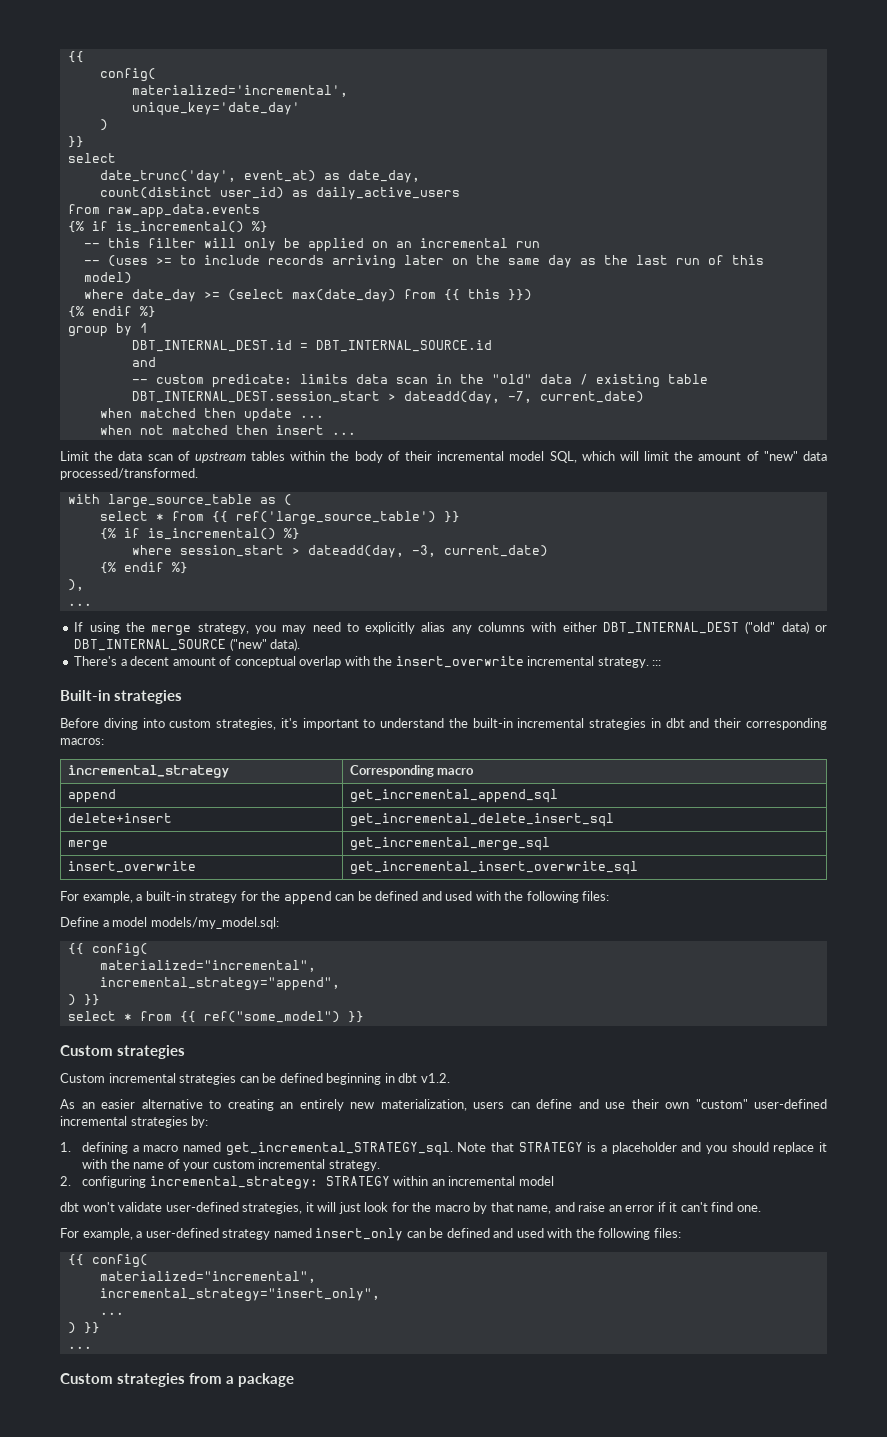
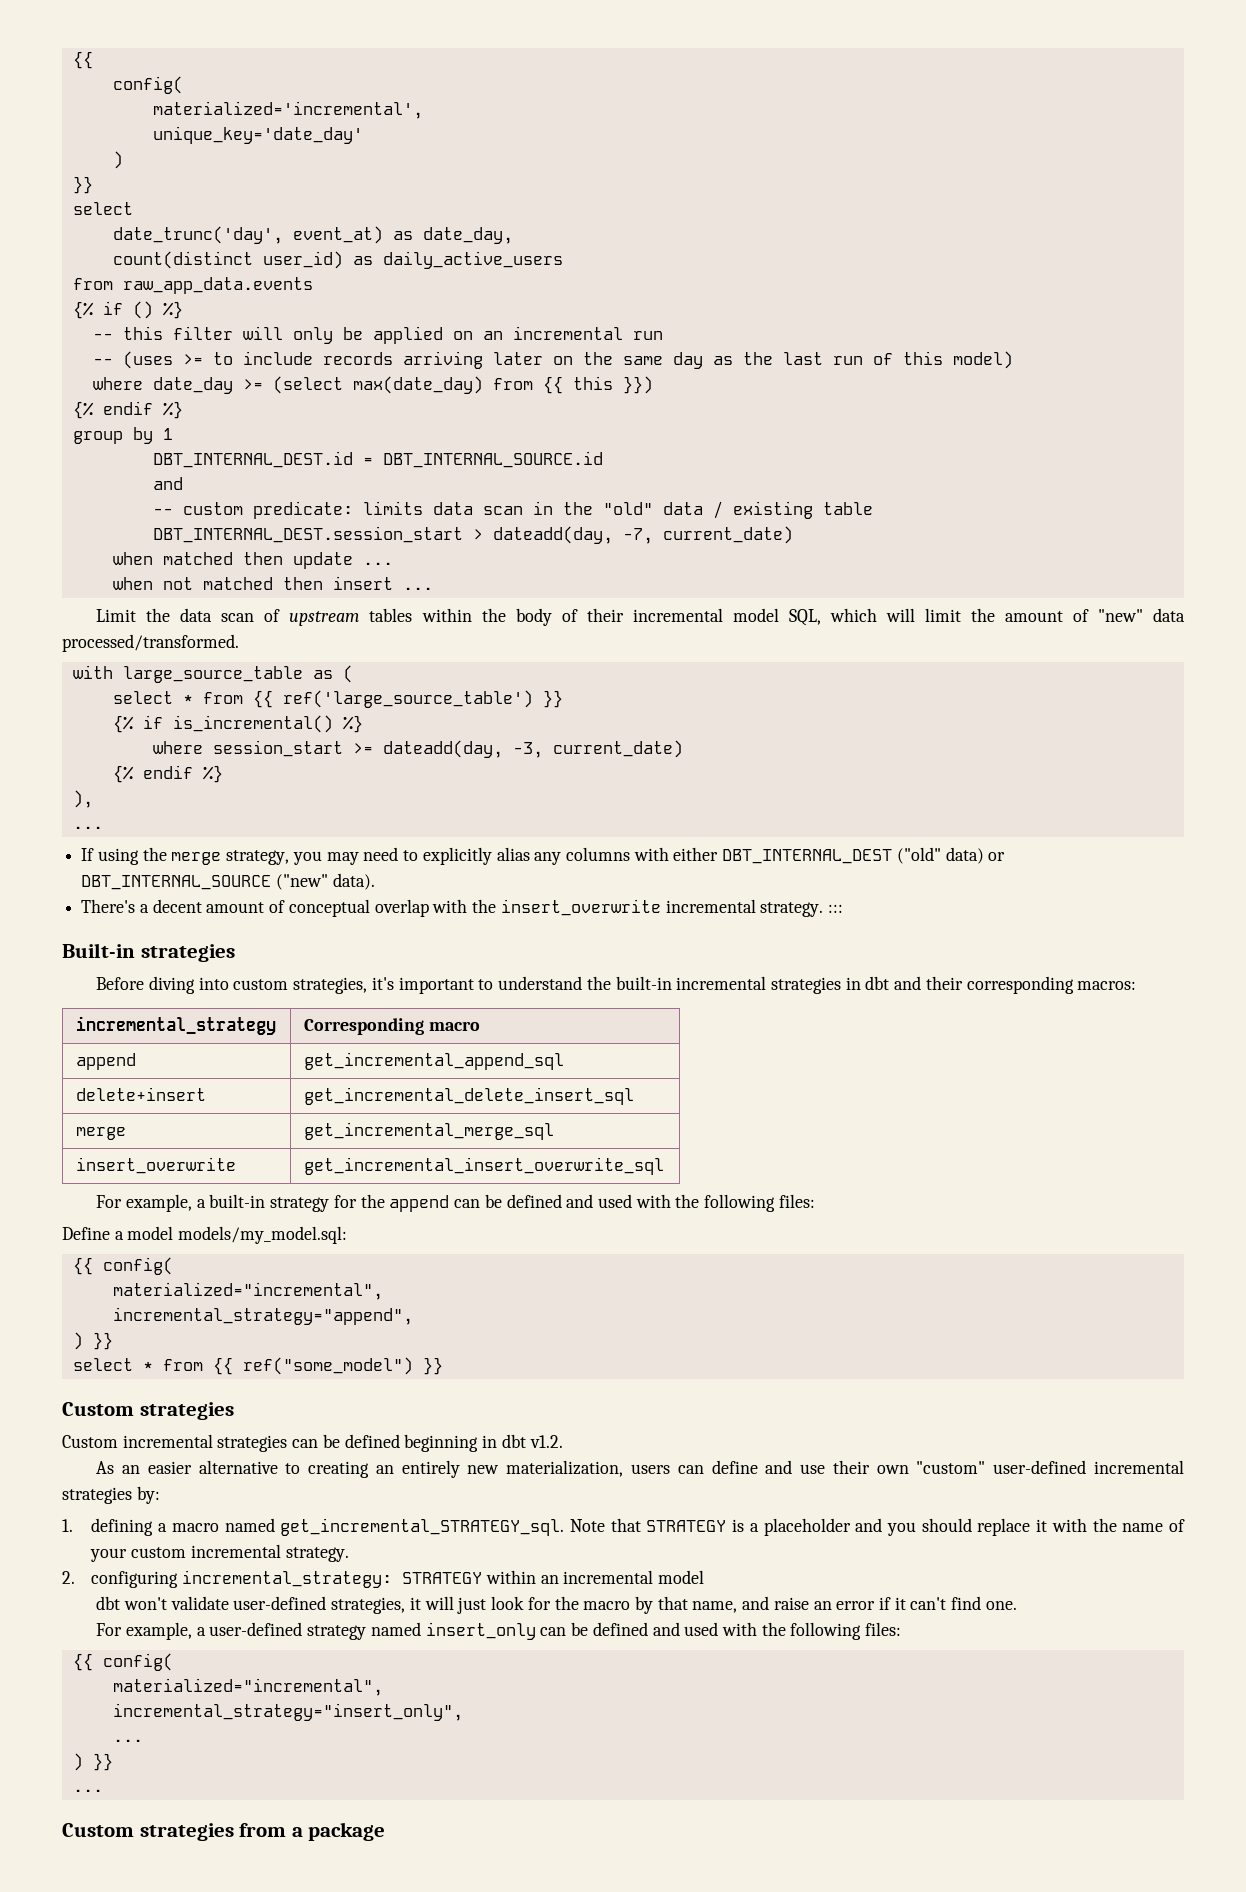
[115,221,244,233] is_incremental() -> [132,301,153,319] ()
[291,547,300,555] > -> [352,743,373,754] >=

